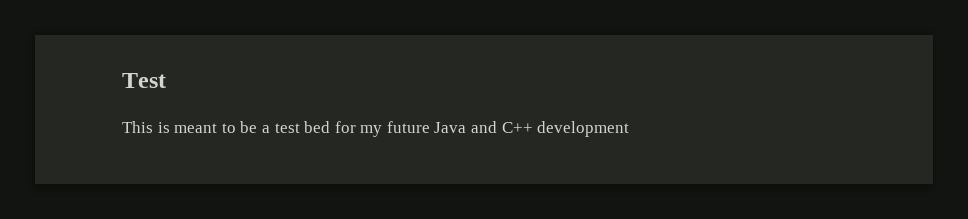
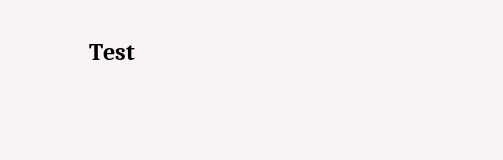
[122,121,630,137] // This is meant to be a test bed for my future Java and C++ development -> (135, 52) none

